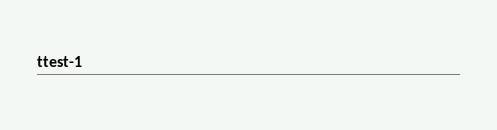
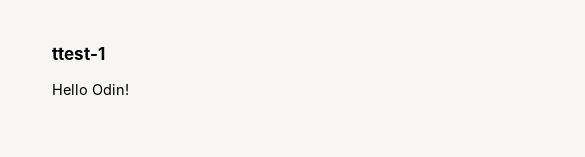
(82, 61) none -> [52,84,129,95] // Hello Odin!

